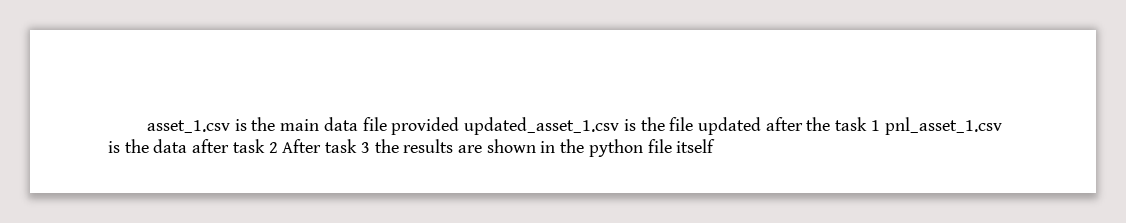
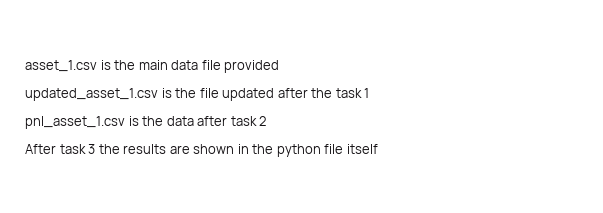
(460, 126) none -> (280, 66) //
(880, 125) none -> (370, 93) //
(278, 147) none -> (267, 121) //

